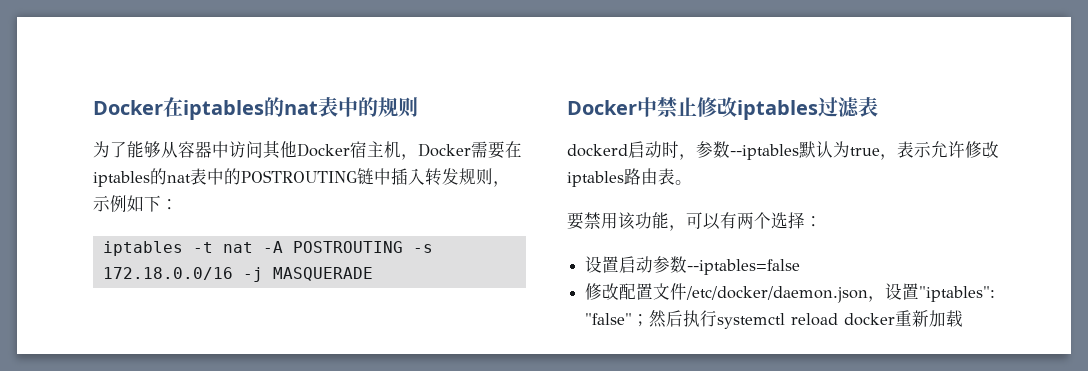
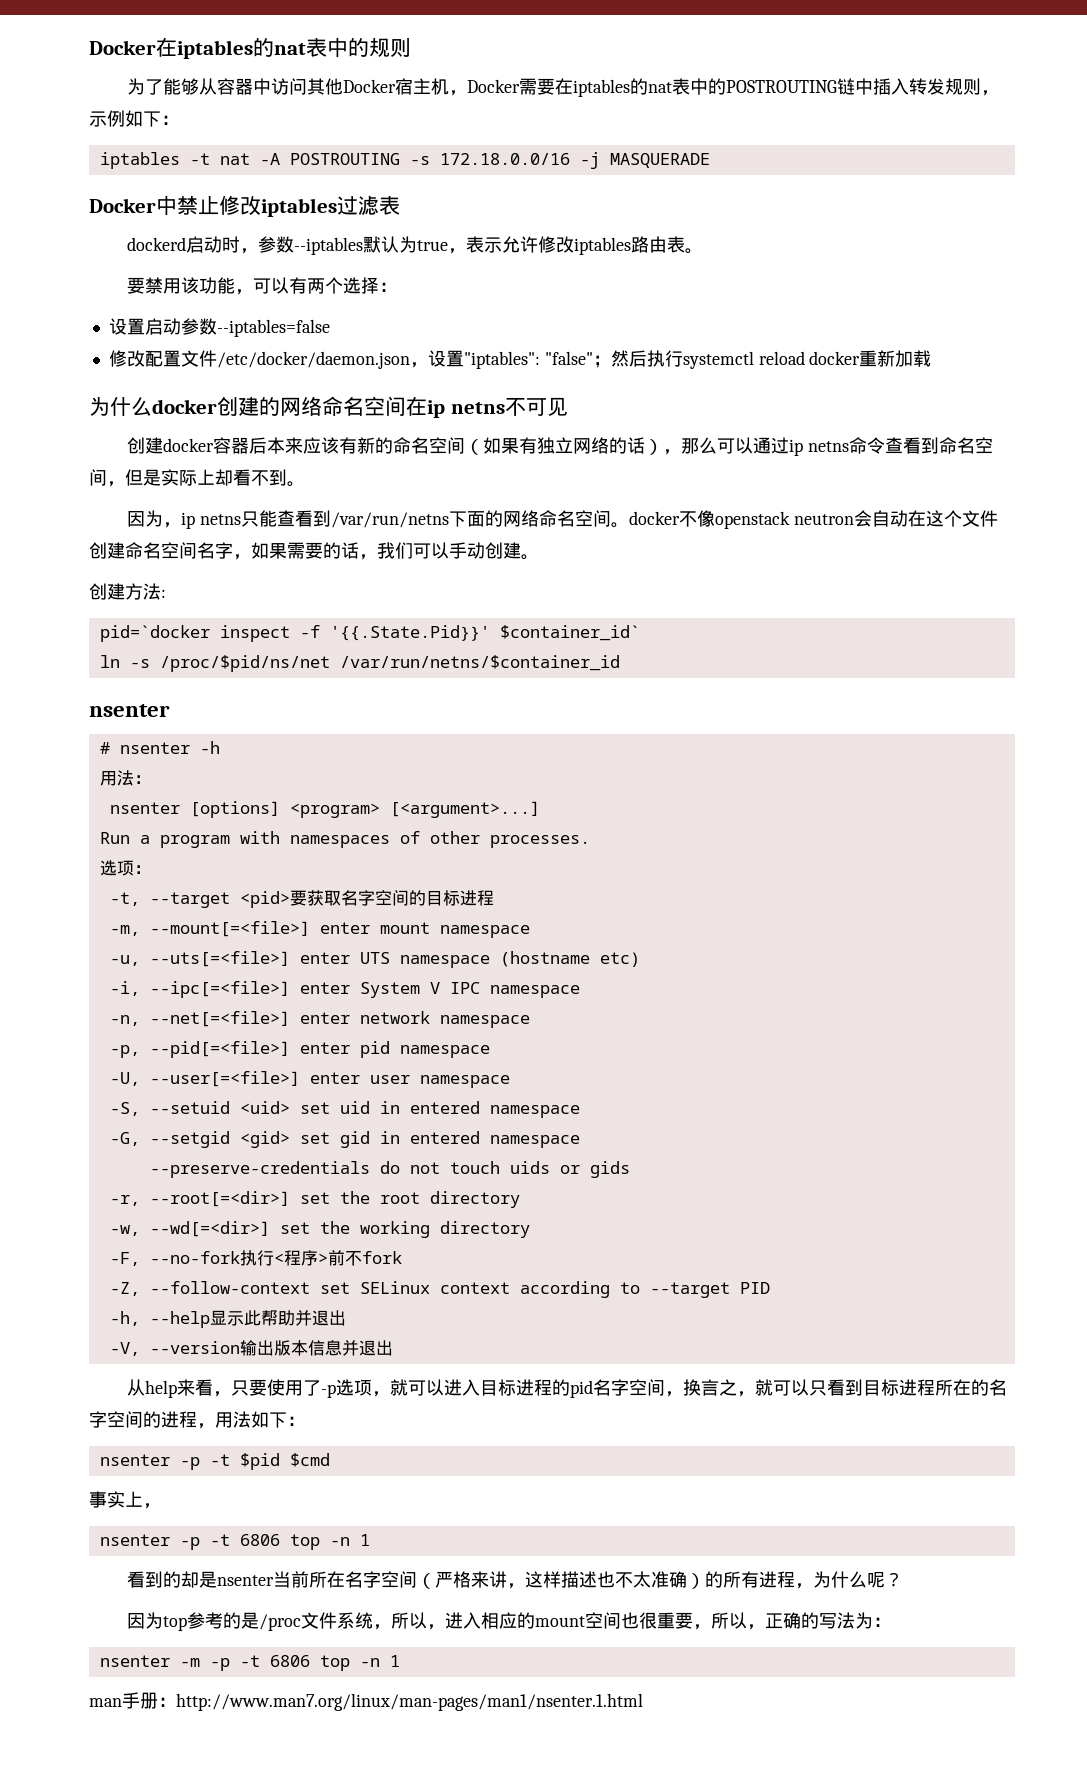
(964, 318) none -> [89,396,568,418] [126,437,993,456] [89,469,305,487] [126,510,998,529] [89,542,539,560] [89,583,166,600] [99,625,640,642] [99,655,620,672] [89,704,170,717] [99,741,220,754] [99,770,151,786] [109,801,540,818] [99,831,590,848] [99,860,151,876] [109,890,494,908] [109,921,530,938] [109,951,640,968] [109,981,580,998] [109,1011,530,1028] [109,1041,490,1058] [109,1071,510,1088] [109,1101,580,1118] [109,1131,580,1148] [149,1161,630,1178] [109,1191,520,1208] [109,1221,530,1238] [109,1250,402,1266] [109,1281,770,1298] [109,1310,346,1328] [109,1340,393,1356] [126,1379,1007,1398] [89,1411,305,1429] [99,1453,330,1470] [89,1491,161,1509] [99,1534,370,1550] [126,1571,903,1589] [126,1612,891,1631] [99,1655,400,1671] [89,1692,643,1711] // 为什么docker创建的网络命名空间在ip netns不可见 // 创建docker容器后本来应该有新的命名空间（如果有独立网络的话），那么可以通过ip netns命令查看到命名空间，但是实际上却看不到。 // 因为，ip netns只能查看到/var/run/netns下面的网络命名空间。docker不像openstack neutron会自动在这个文件创建命名空间名字，如果需要的话，我们可以手动创建。 // 创建方法: // pid=`docker inspect -f '{{.State.Pid}}' $container_id` // ln -s /proc/$pid/ns/net /var/run/netns/$container_id // nsenter // # nsenter -h // 用法： // nsenter [options] <program> [<argument>...] // Run a program with namespaces of other processes. // 选项： // -t, --target <pid>要获取名字空间的目标进程 // -m, --mount[=<file>] enter mount namespace // -u, --uts[=<file>] enter UTS namespace (hostname etc) // -i, --ipc[=<file>] enter System V IPC namespace // -n, --net[=<file>] enter network namespace // -p, --pid[=<file>] enter pid namespace // -U, --user[=<file>] enter user namespace // -S, --setuid <uid> set uid in entered namespace // -G, --setgid <gid> set gid in entered namespace // --preserve-credentials do not touch uids or gids // -r, --root[=<dir>] set the root directory // -w, --wd[=<dir>] set the working directory // -F, --no-fork执行<程序>前不fork // -Z, --follow-context set SELinux context according to --target PID // -h, --help显示此帮助并退出 // -V, --version输出版本信息并退出 // 从help来看，只要使用了-p选项，就可以进入目标进程的pid名字空间，换言之，就可以只看到目标进程所在的名字空间的进程，用法如下： // nsenter -p -t $pid $cmd // 事实上， // nsenter -p -t 6806 top -n 1 // 看到的却是nsenter当前所在名字空间（严格来讲，这样描述也不太准确）的所有进程，为什么呢？ // 因为top参考的是/proc文件系统，所以，进入相应的mount空间也很重要，所以，正确的写法为： // nsenter -m -p -t 6806 top -n 1 // man手册：http://www.man7.org/linux/man-pages/man1/nsenter.1.html

